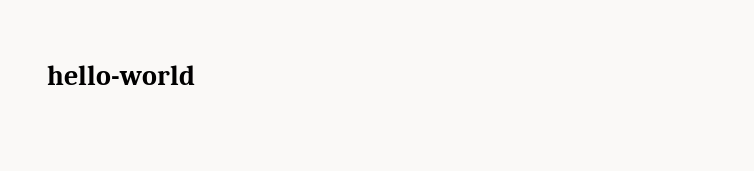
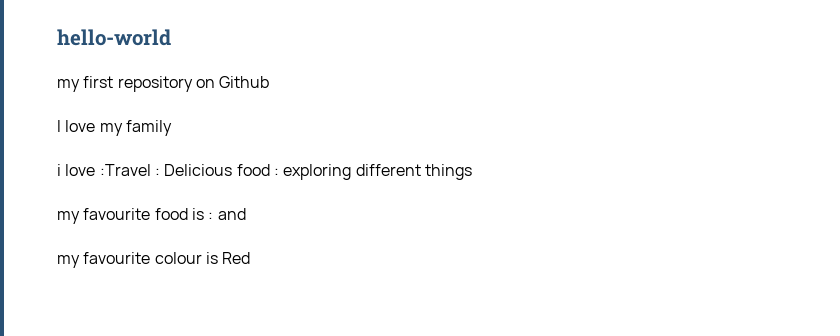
(195, 75) none -> [57,76,270,92] [57,120,172,136] [57,164,472,180] [57,208,246,224] [57,252,251,268] // my first repository on Github // I love my family // i love :Travel : Delicious food : exploring different things // my favourite food is : and // my favourite colour is Red

